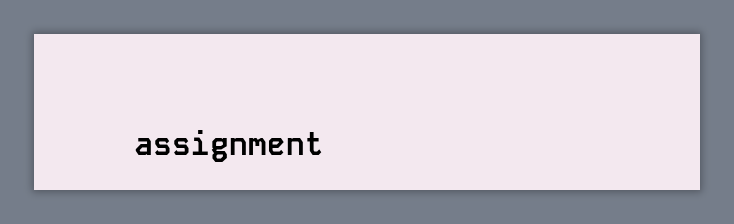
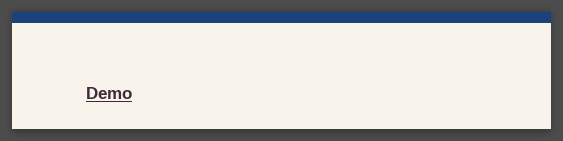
[134,130,324,162] assignment -> [86,87,132,99] Demo

